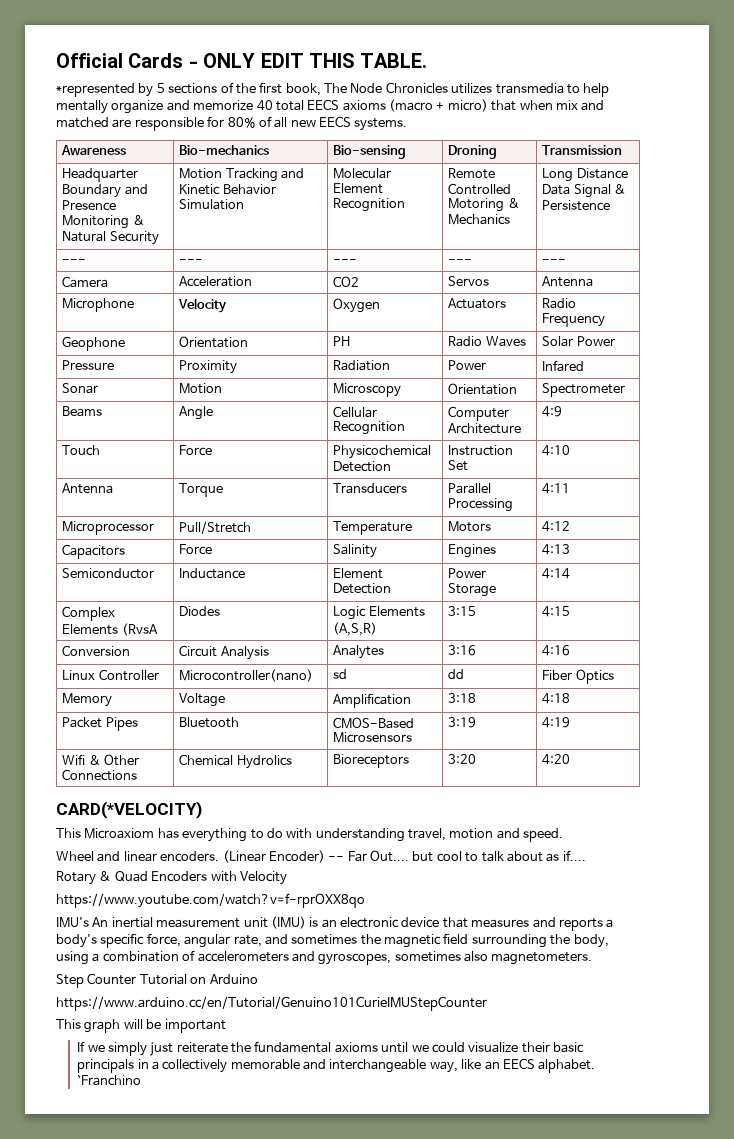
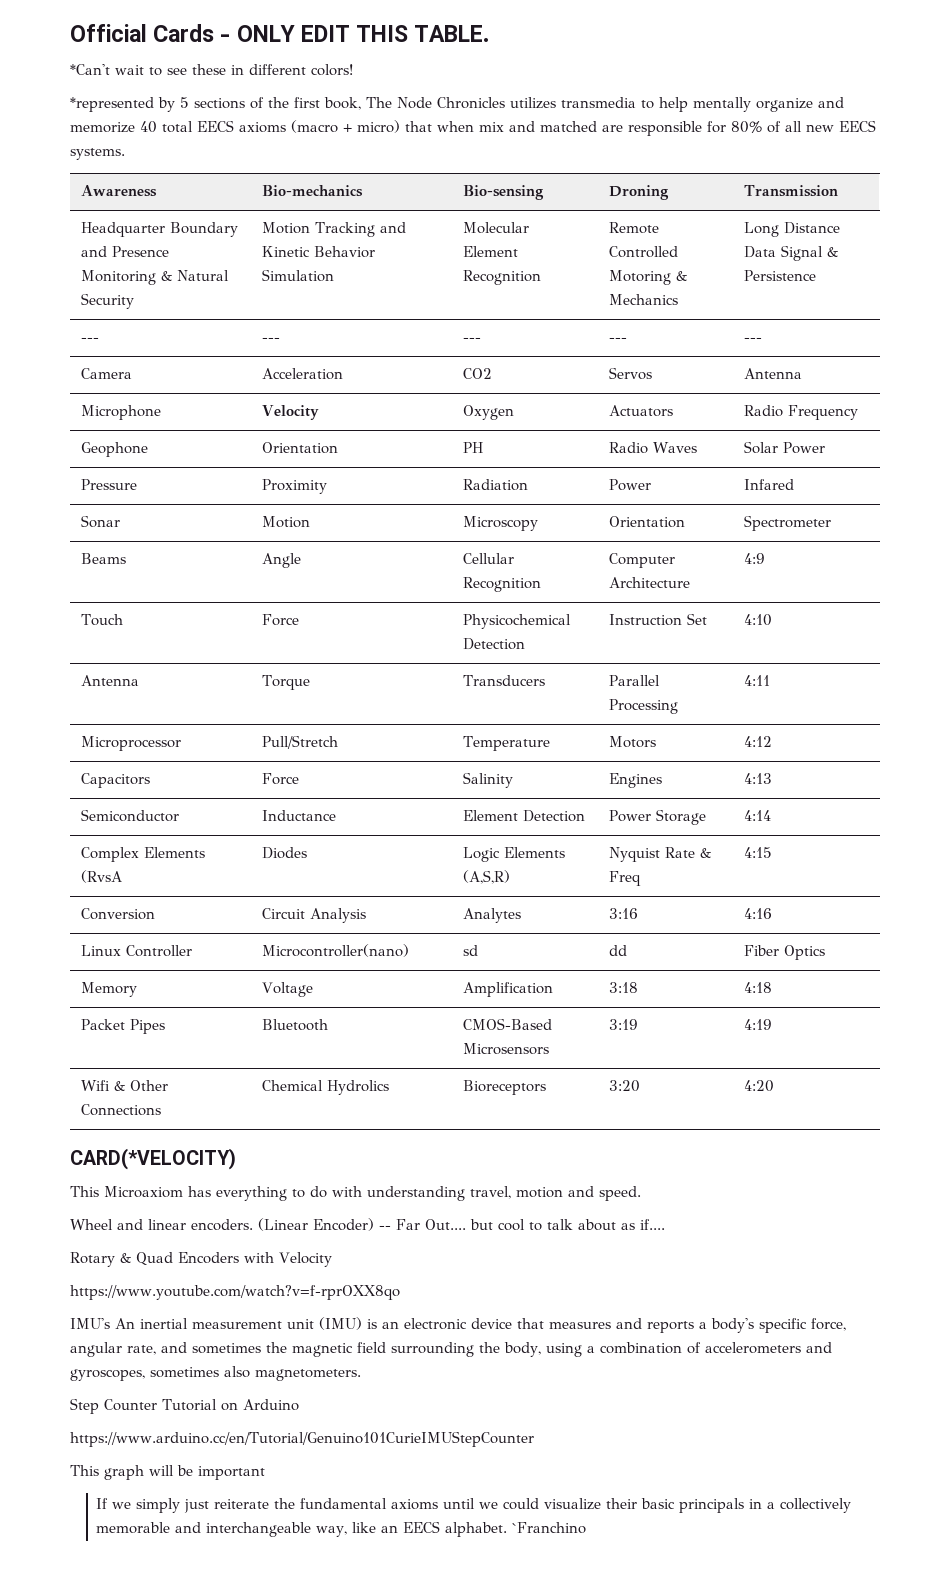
(428, 60) none -> [70,64,353,76] // *Can't wait to see these in different colors!
[448,606,477,616] 3:15 -> [608,847,711,862] [608,871,641,886] Nyquist Rate & Freq

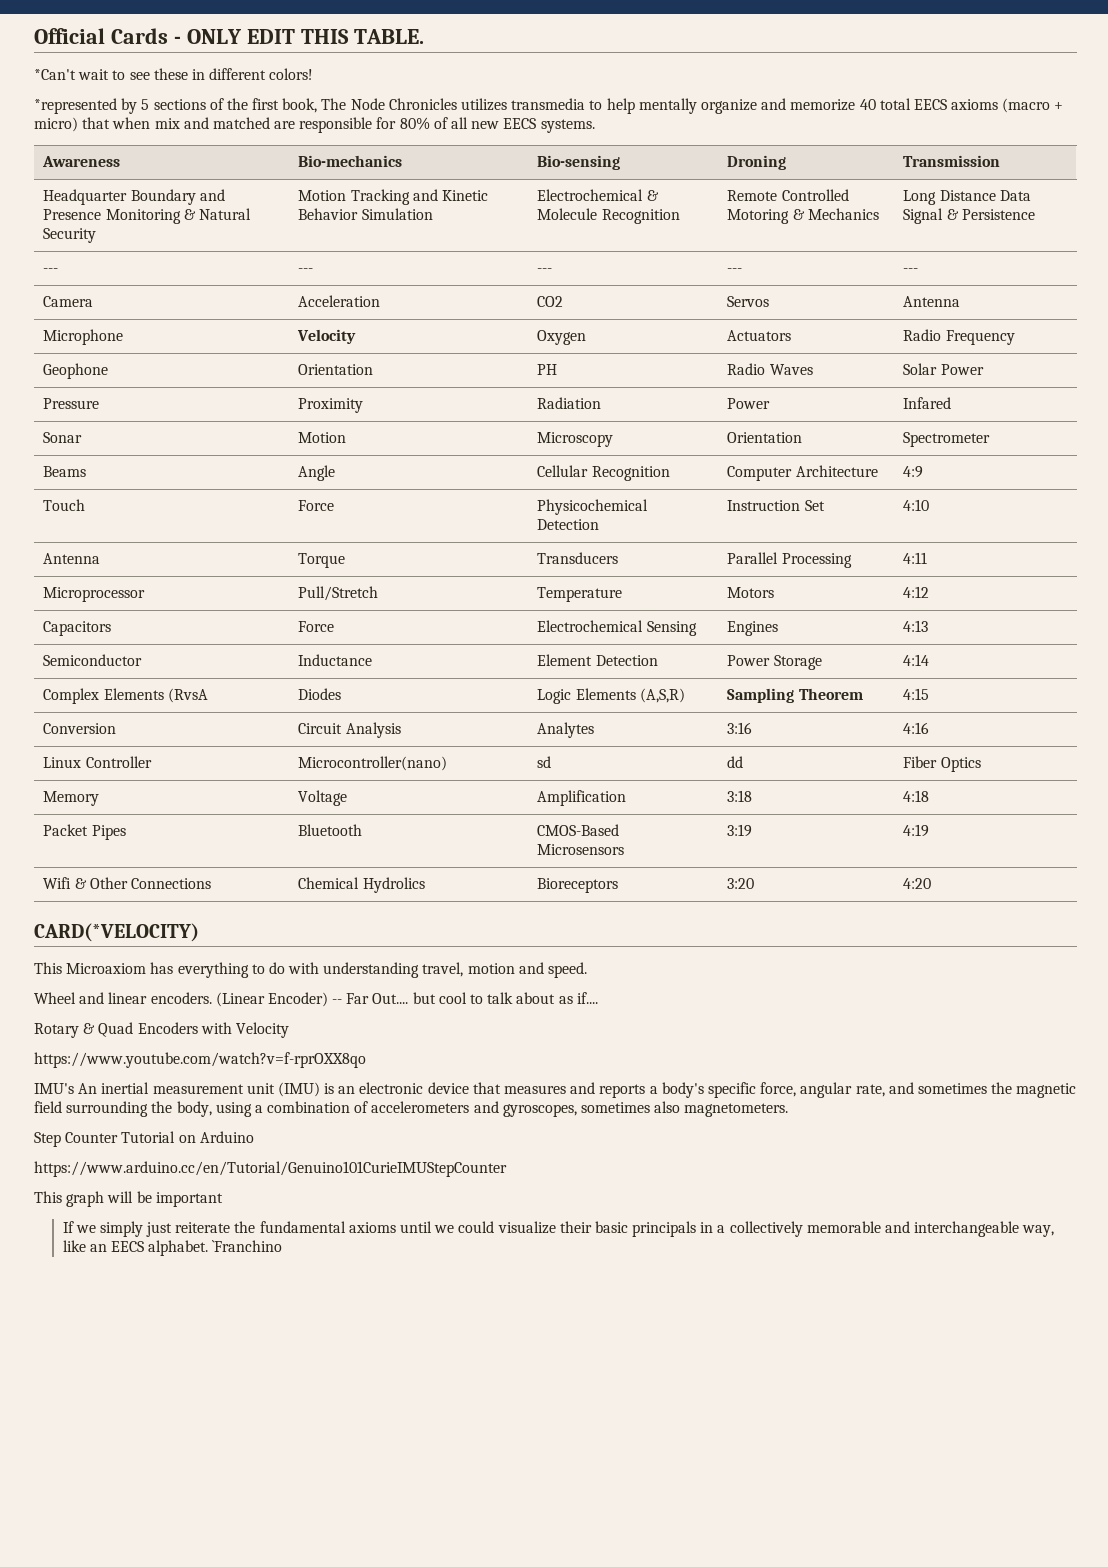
[462,222,529,234] [462,246,518,257] Molecular Element -> [537,189,659,201] [537,208,598,220] Electrochemical & Molecule
[462,772,513,788] Salinity -> [537,620,697,636] Electrochemical Sensing
[608,847,711,862] [608,871,641,886] Nyquist Rate & Freq -> [727,688,863,703] Sampling Theorem

